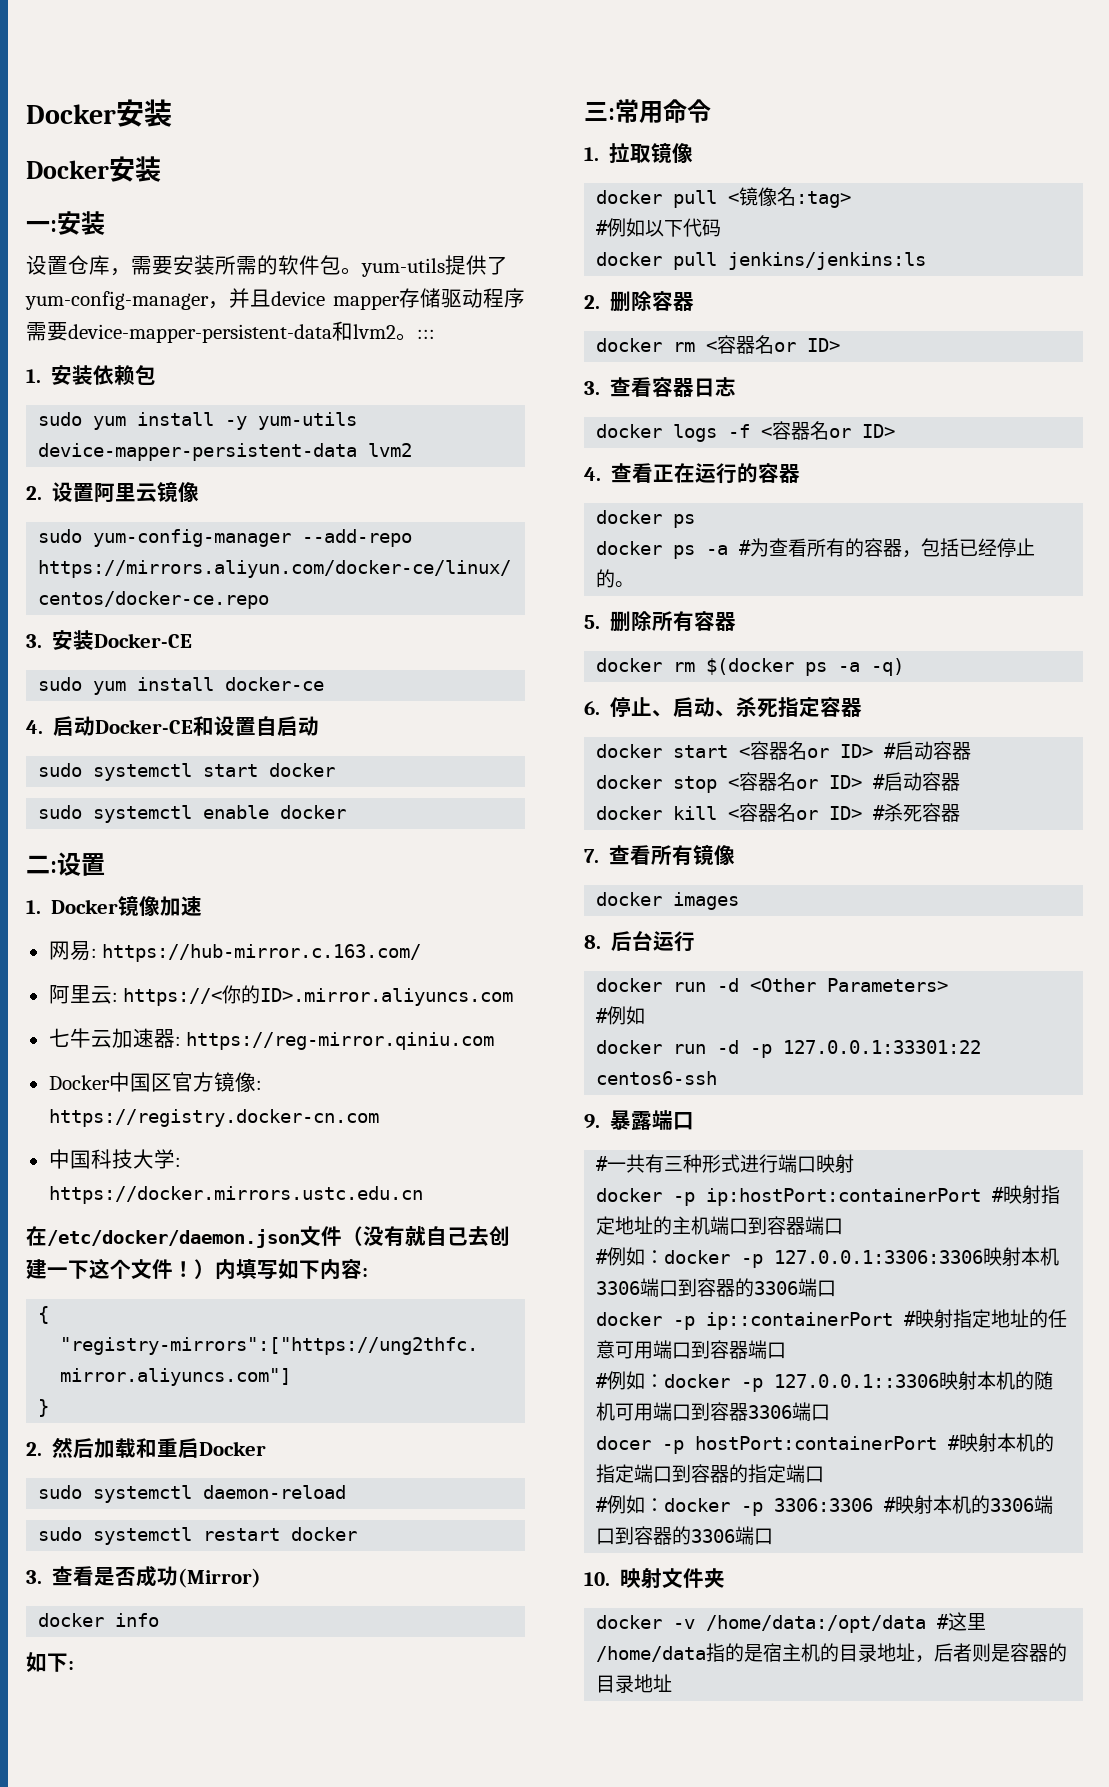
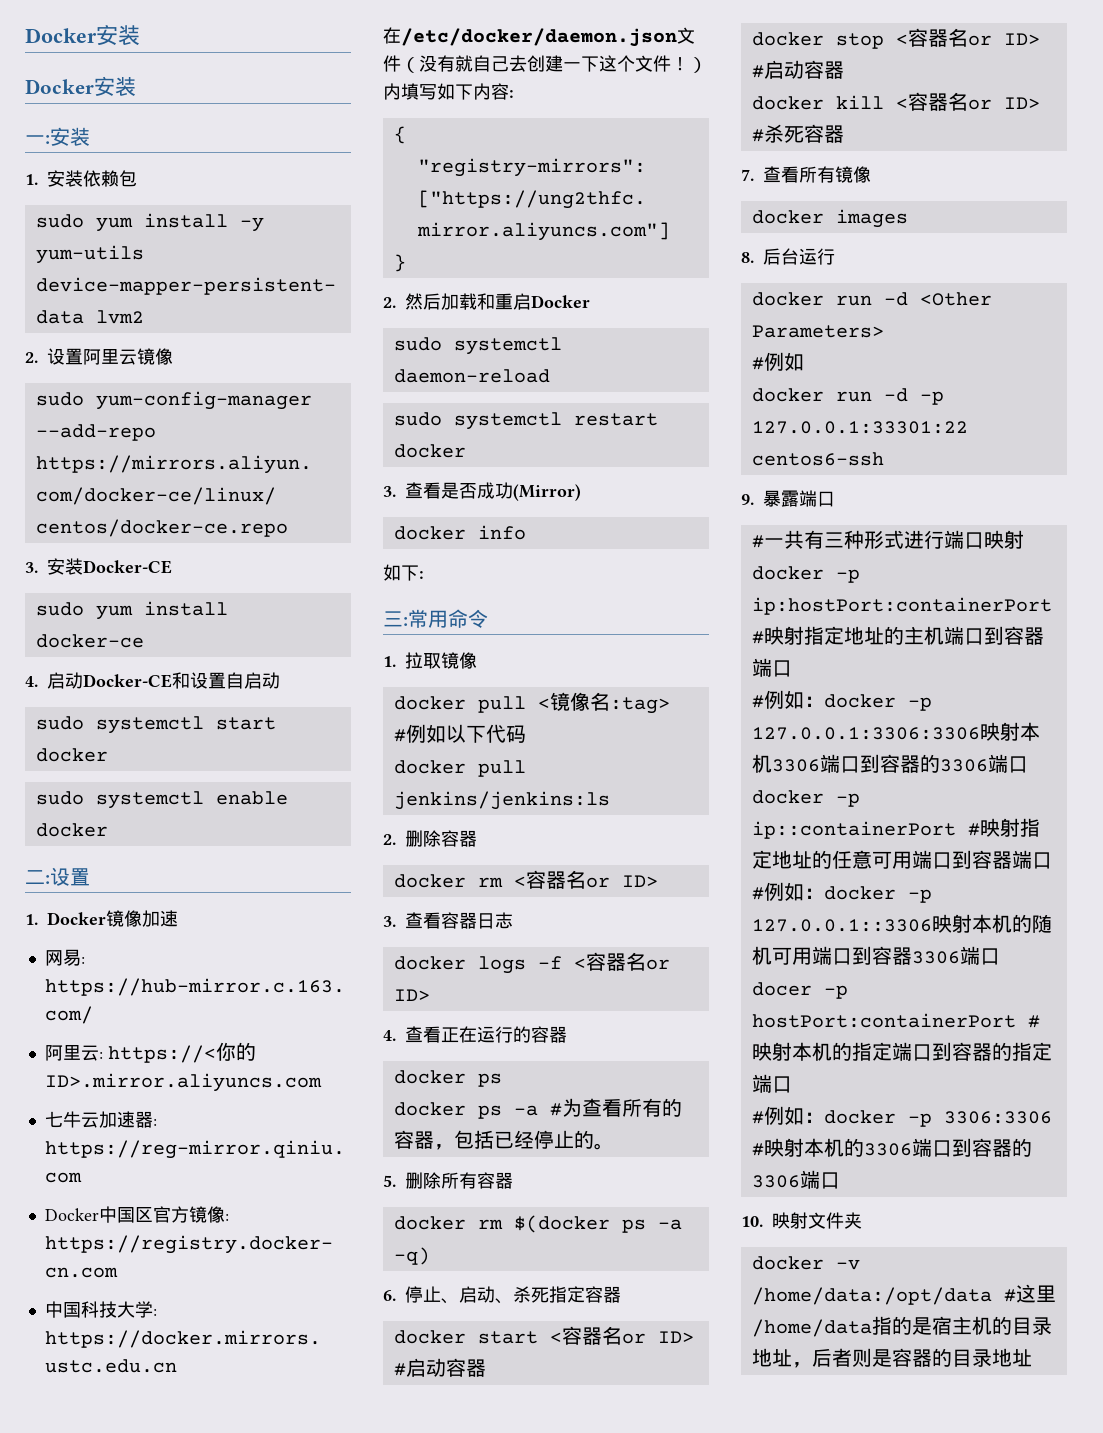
[26,255,508,277] [25,288,525,310] [26,321,435,343] // 设置仓库，需要安装所需的软件包。yum-utils提供了yum-config-manager，并且device mapper存储驱动程序需要device-mapper-persistent-data和lvm2。::: -> (90, 136) none

